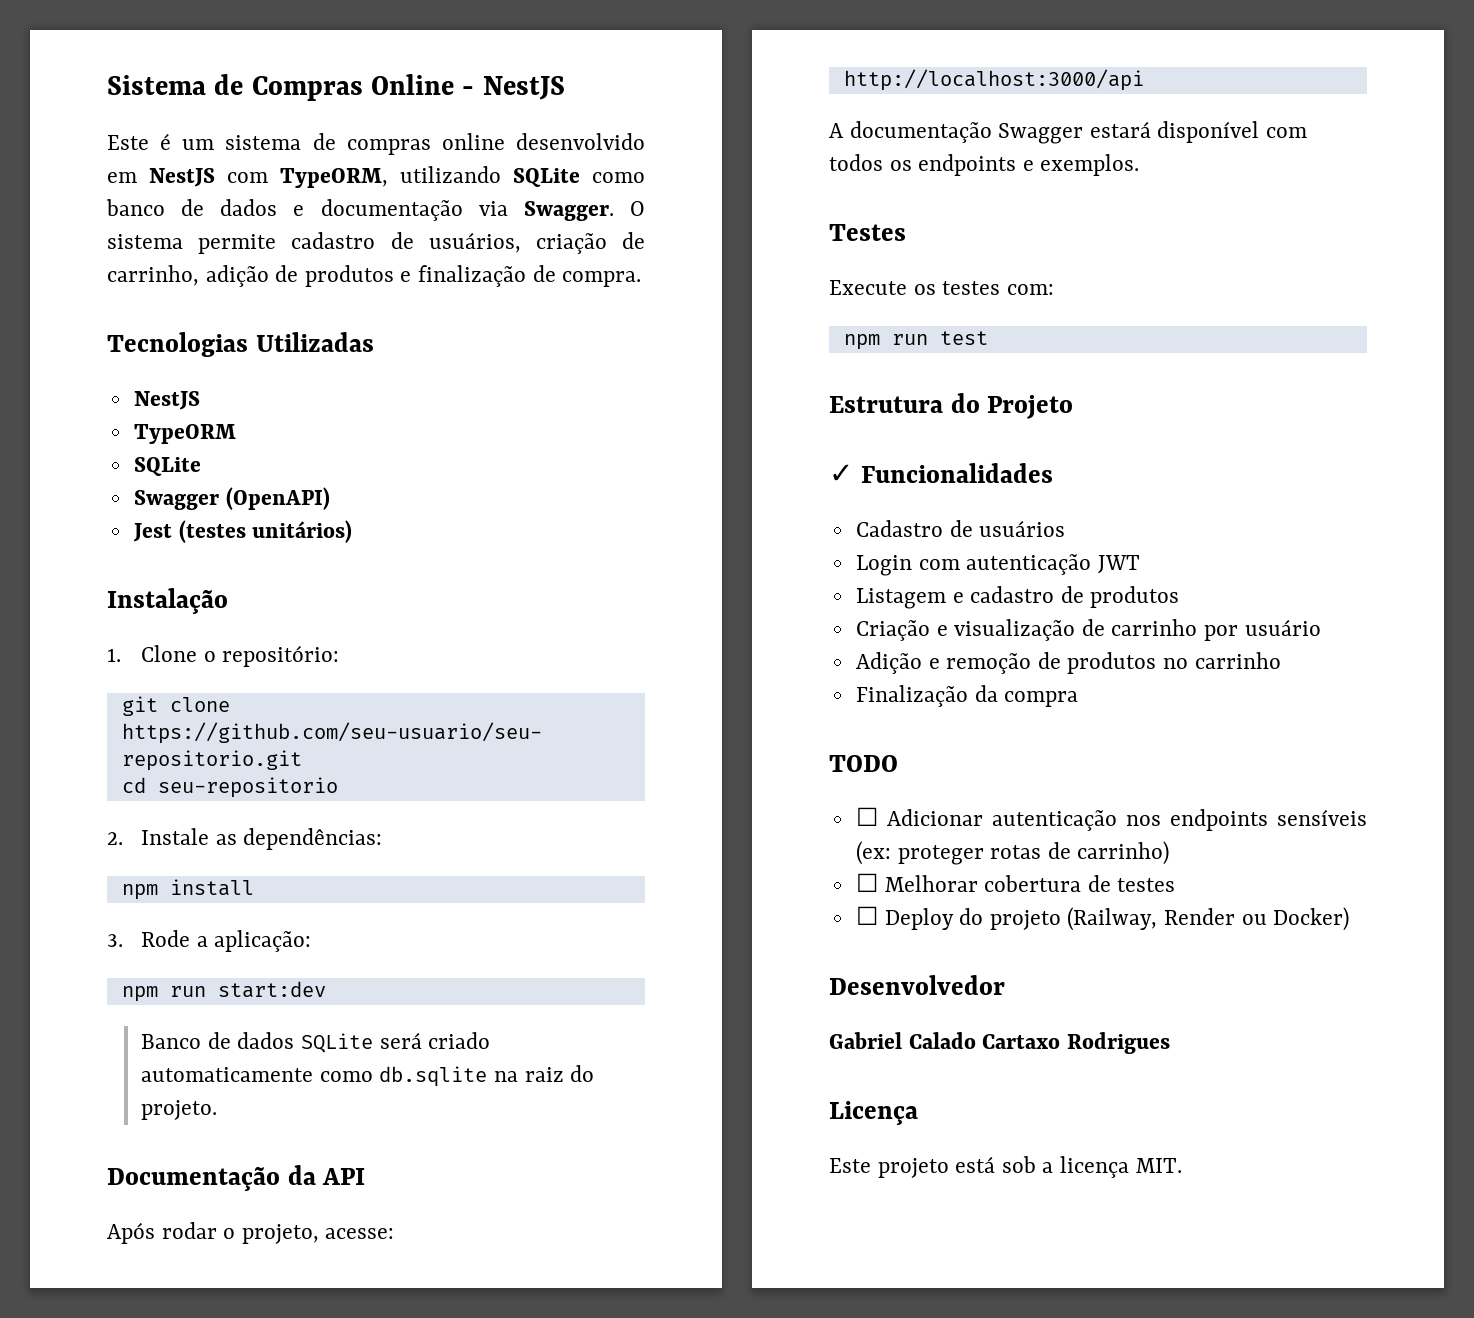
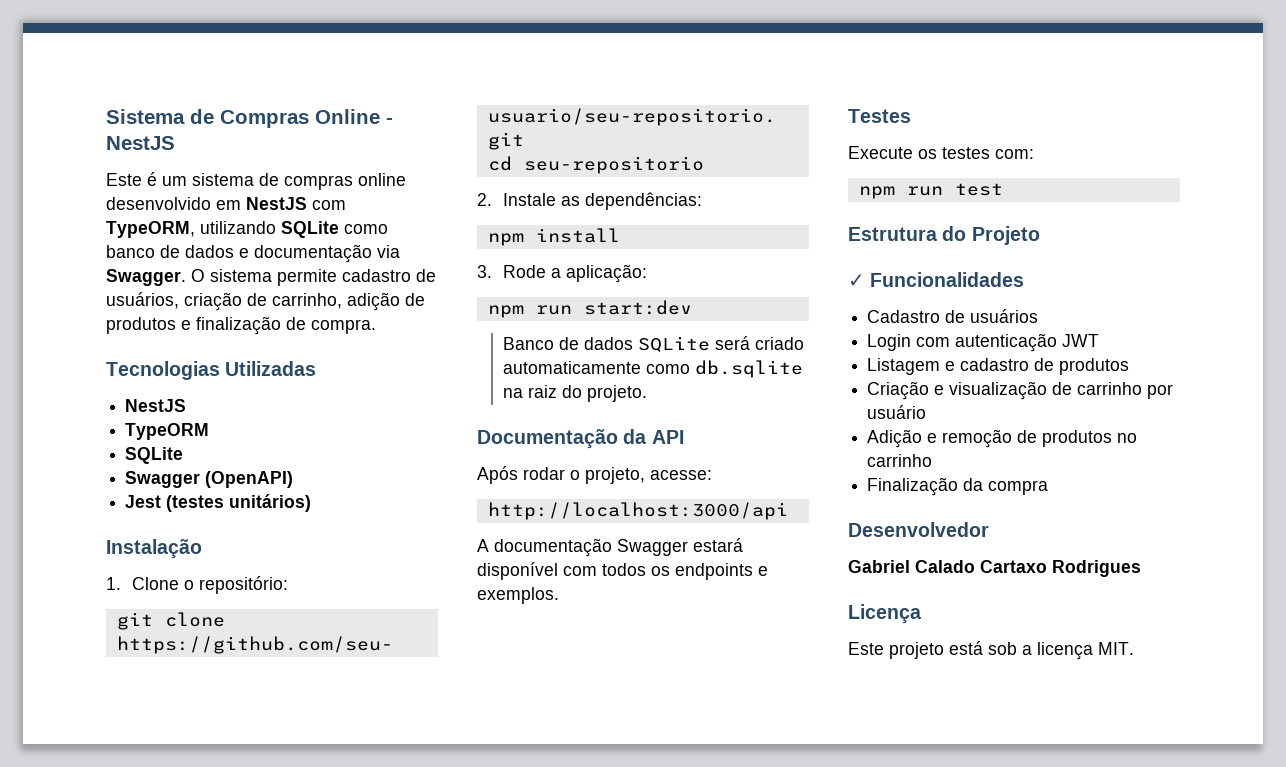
[829,755,898,772] [855,807,1367,831] [855,841,1170,865] [855,873,1176,892] [855,906,1350,931] // TODO // ☐ Adicionar autenticação nos endpoints sensíveis (ex: proteger rotas de carrinho) // ☐ Melhorar cobertura de testes // ☐ Deploy do projeto (Railway, Render ou Docker) -> (1049, 487) none

